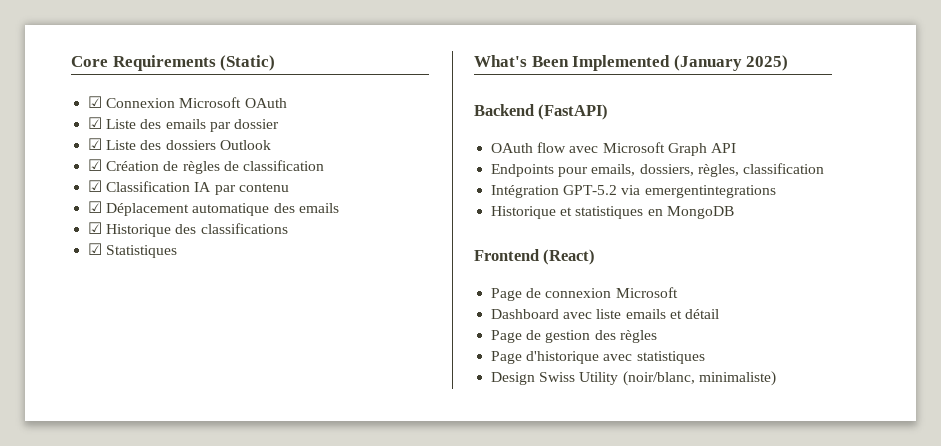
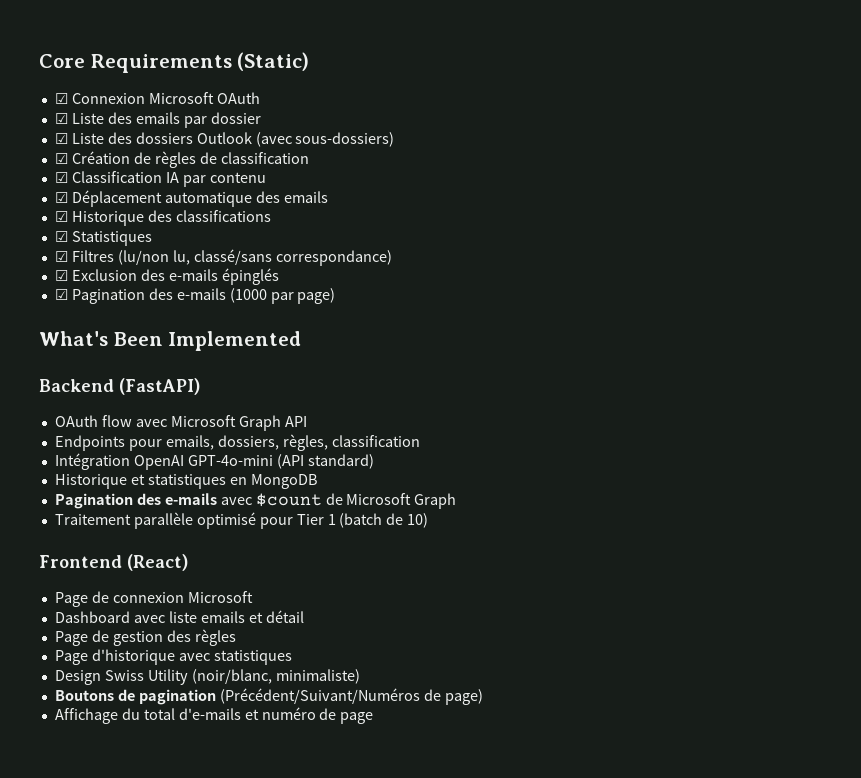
(271, 145) none -> [255,132,395,147] (avec sous-dossiers)
(178, 251) none -> [54,249,392,266] [54,268,279,285] [54,288,336,304] // ☑ Filtres (lu/non lu, classé/sans correspondance) // ☑ Exclusion des e-mails épinglés // ☑ Pagination des e-mails (1000 par page)
[673,55,789,71] (January 2025) -> (302, 341) none
[563,185,776,198] GPT-5.2 via emergentintegrations -> [133,454,374,470] OpenAI GPT-4o-mini (API standard)
(734, 212) none -> [54,493,457,509] [54,512,429,529] // Pagination des e-mails avec $count de Microsoft Graph // Traitement parallèle optimisé pour Tier 1 (batch de 10)
(776, 378) none -> [54,688,483,705] [54,707,374,724] // Boutons de pagination (Précédent/Suivant/Numéros de page) // Affichage du total d'e-mails et numéro de page

